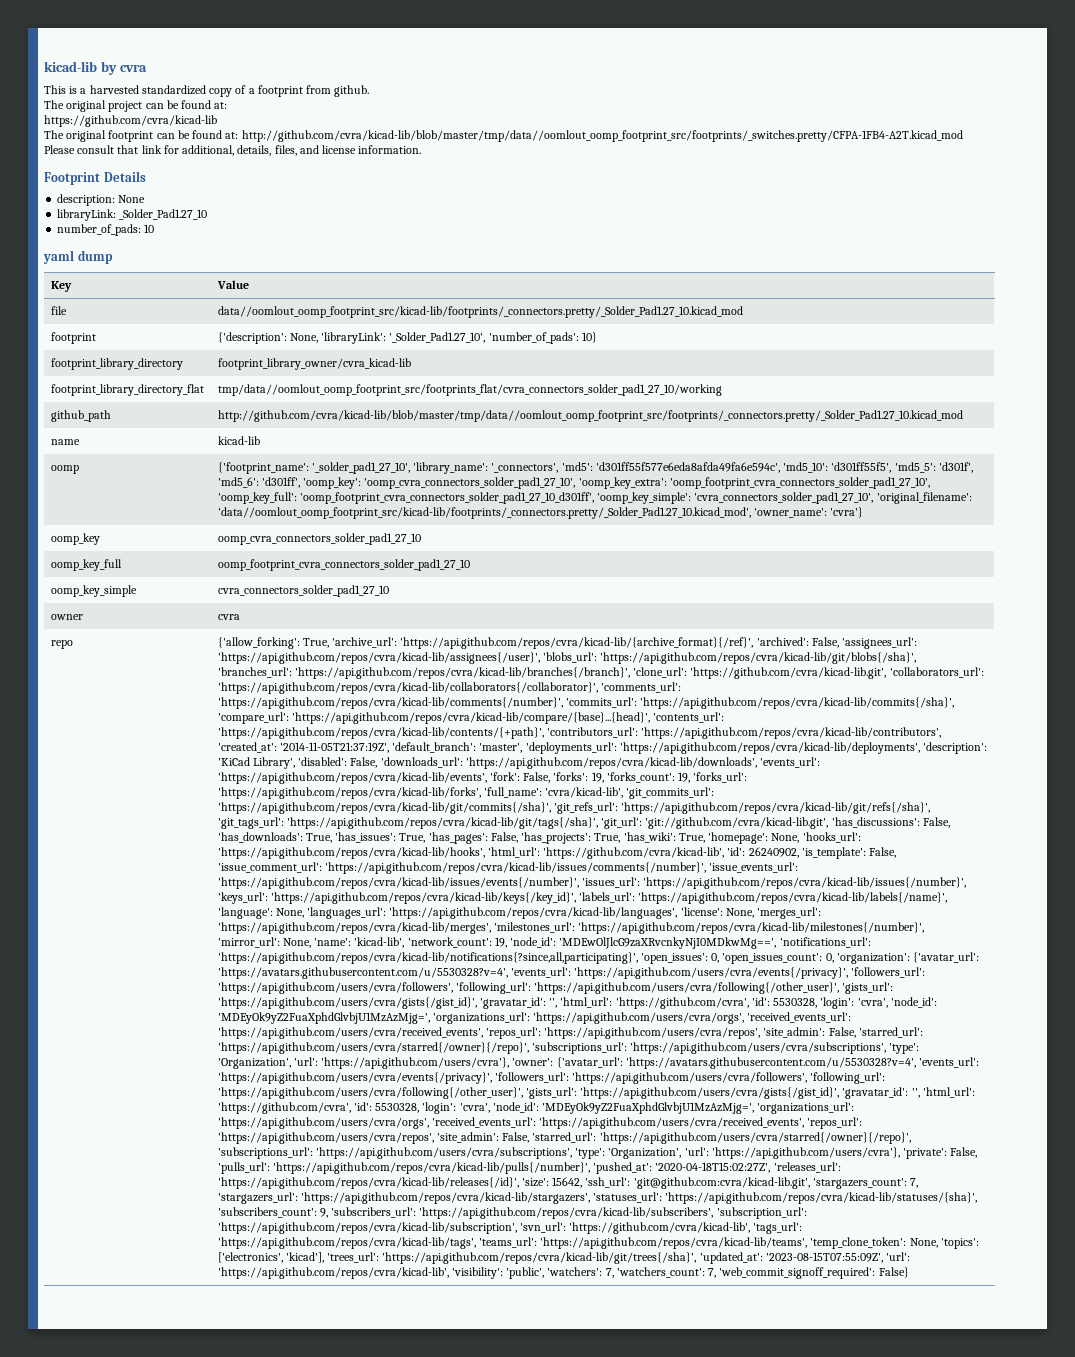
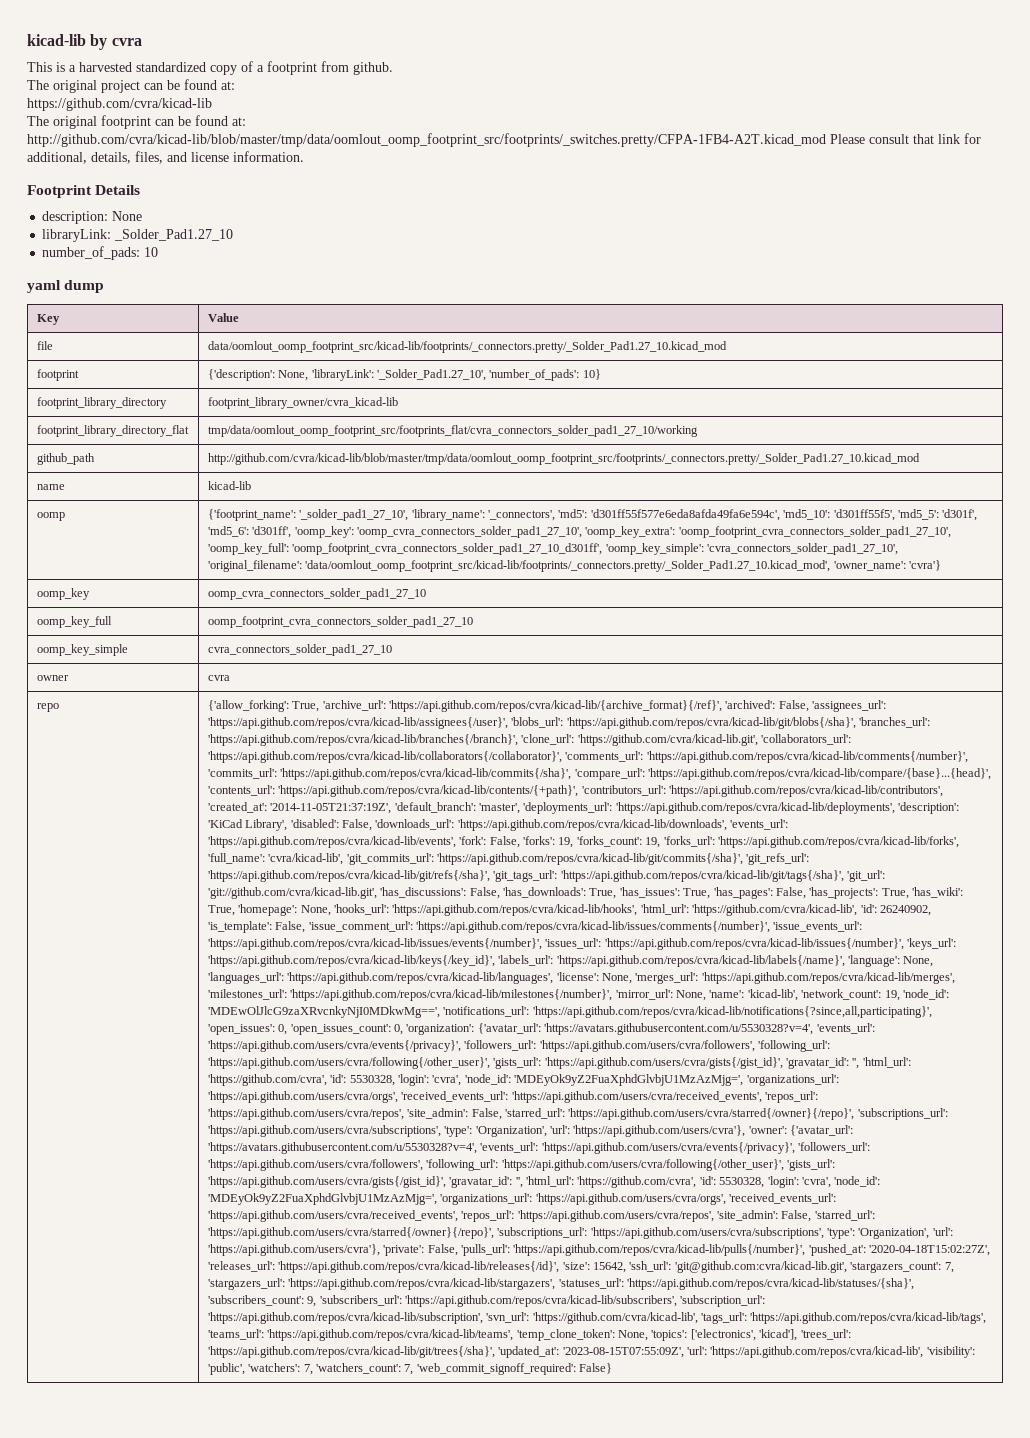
[241,130,963,142] http://github.com/cvra/kicad-lib/blob/master/tmp/data//oomlout_oomp_footprint_src/footprints/_switches.pretty/CFPA-1FB4-A2T.kicad_mod -> [27,133,826,147] http://github.com/cvra/kicad-lib/blob/master/tmp/data/oomlout_oomp_footprint_src/footprints/_switches.pretty/CFPA-1FB4-A2T.kicad_mod
[217,306,743,318] data//oomlout_oomp_footprint_src/kicad-lib/footprints/_connectors.pretty/_Solder_Pad1.27_10.kicad_mod -> [207,341,727,353] data/oomlout_oomp_footprint_src/kicad-lib/footprints/_connectors.pretty/_Solder_Pad1.27_10.kicad_mod
[217,384,722,396] tmp/data//oomlout_oomp_footprint_src/footprints_flat/cvra_connectors_solder_pad1_27_10/working -> [207,425,698,437] tmp/data/oomlout_oomp_footprint_src/footprints_flat/cvra_connectors_solder_pad1_27_10/working
[217,410,963,422] http://github.com/cvra/kicad-lib/blob/master/tmp/data//oomlout_oomp_footprint_src/footprints/_connectors.pretty/_Solder_Pad1.27_10.kicad_mod -> [207,453,920,465] http://github.com/cvra/kicad-lib/blob/master/tmp/data/oomlout_oomp_footprint_src/footprints/_connectors.pretty/_Solder_Pad1.27_10.kicad_mod
[217,507,751,519] 'data//oomlout_oomp_footprint_src/kicad-lib/footprints/_connectors.pretty/_Solder_Pad1.27_10.kicad_mod', -> [305,560,831,572] 'data/oomlout_oomp_footprint_src/kicad-lib/footprints/_connectors.pretty/_Solder_Pad1.27_10.kicad_mod',

